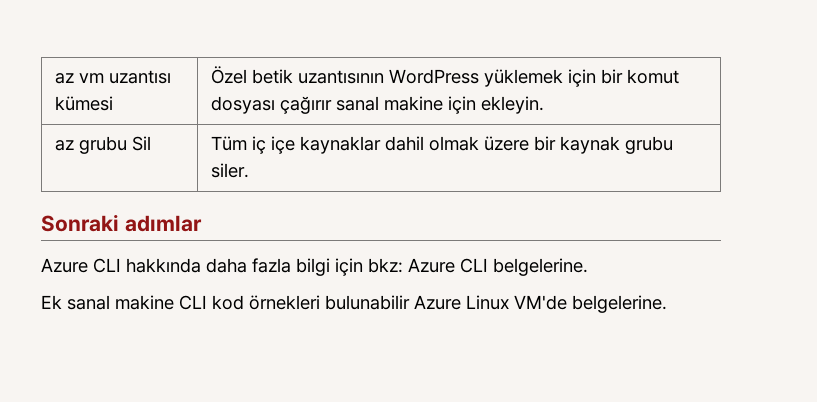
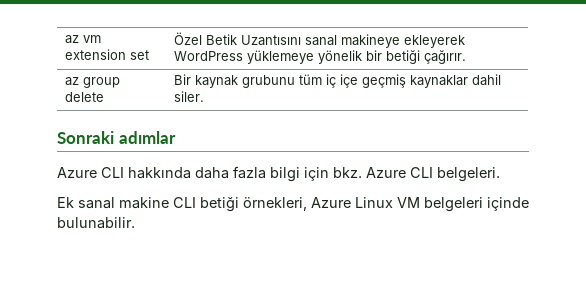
[108,70,171,84] [54,96,113,111] uzantısı kümesi -> [64,49,149,60] extension set
[251,69,679,87] [210,96,544,114] [54,136,151,154] [210,136,247,151] betik uzantısının WordPress yüklemek için bir komut dosyası çağırır sanal makine için ekleyin. // az grubu Sil | Tüm -> [205,34,465,48] [173,50,466,64] [64,77,120,88] [64,92,104,102] [173,74,322,88] Betik Uzantısını sanal makineye ekleyerek WordPress yüklemeye yönelik bir betiği çağırır. // az group delete | Bir kaynak grubunu tüm
(295, 145) none -> [361,74,406,88] geçmiş
[428,136,673,154] olmak üzere bir kaynak grubu -> (501, 80) none
[368,258,588,276] bkz: Azure CLI belgelerine. -> [333,167,500,182] bkz. Azure CLI belgeleri.
[212,295,667,313] kod örnekleri bulunabilir Azure Linux VM'de belgelerine. -> [200,197,529,212] [57,217,135,229] betiği örnekleri, Azure Linux VM belgeleri içinde bulunabilir.

